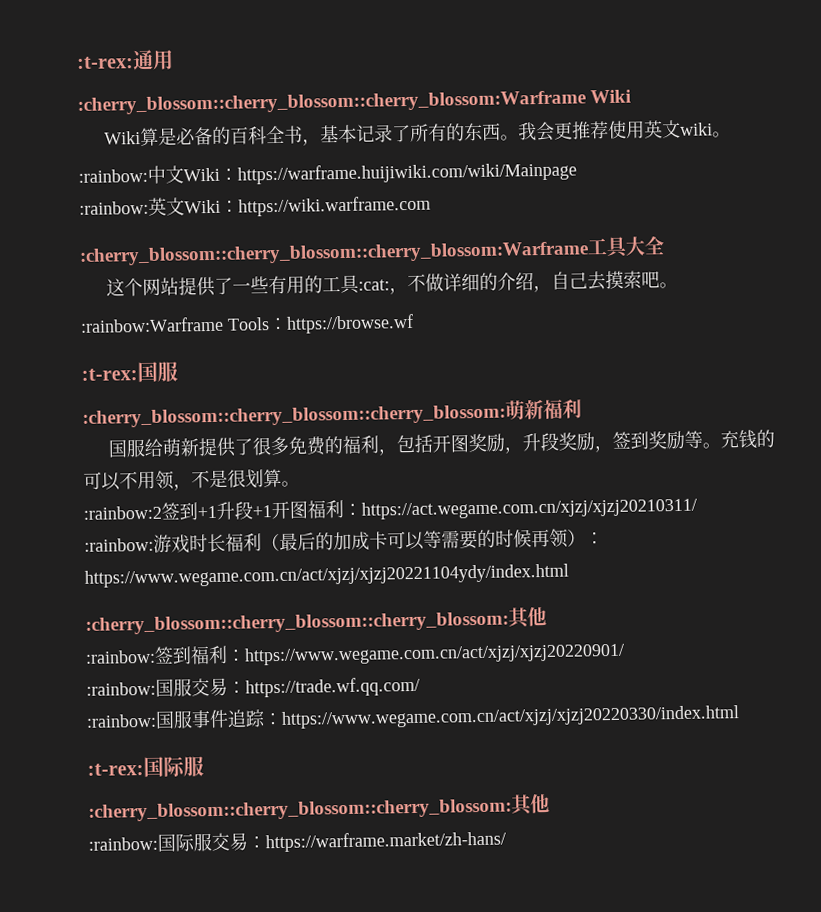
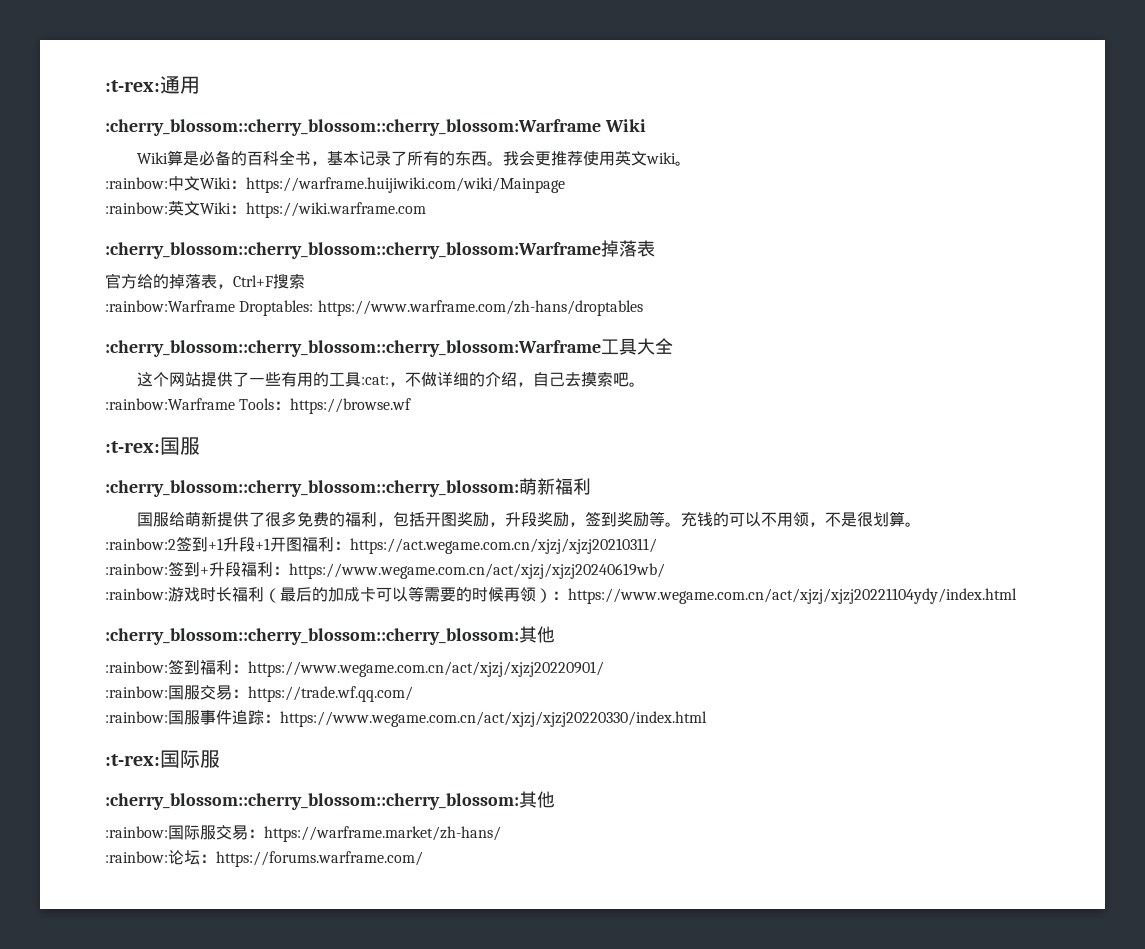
(431, 206) none -> [105,240,655,259] [105,273,305,289] [105,300,643,316] // :cherry_blossom::cherry_blossom::cherry_blossom:Warframe掉落表 // 官方给的掉落表，Ctrl+F搜索 // :rainbow:Warframe Droptables: https://www.warframe.com/zh-hans/droptables
(697, 508) none -> [105,561,665,579] // :rainbow:签到+升段福利：https://www.wegame.com.cn/act/xjzj/xjzj20240619wb/
(506, 841) none -> [105,850,423,867] // :rainbow:论坛：https://forums.warframe.com/

